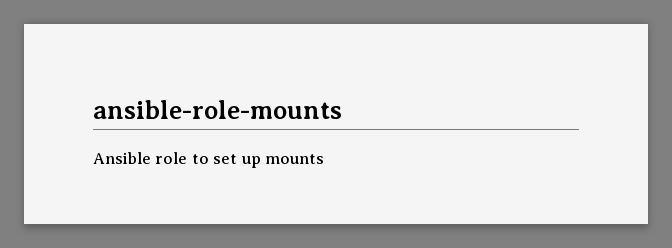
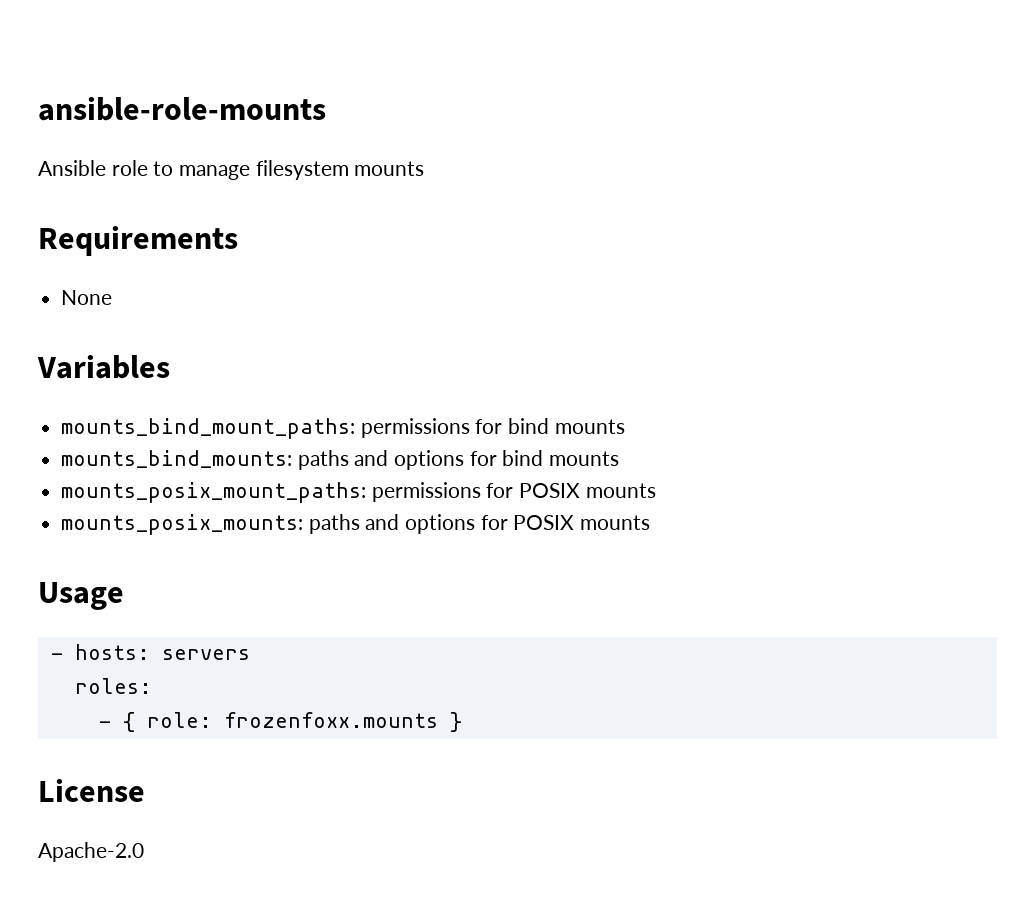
[213,154,325,168] set up mounts -> [179,160,425,180] [38,226,238,256] [61,290,113,305] [37,355,170,379] [61,418,625,439] [61,450,620,470] [61,482,656,503] [61,514,651,535] [38,582,124,610] [50,644,250,660] [74,678,152,694] [98,712,462,732] [38,779,145,802] [38,842,144,862] manage filesystem mounts // Requirements // None // Variables // mounts_bind_mount_paths: permissions for bind mounts // mounts_bind_mounts: paths and options for bind mounts // mounts_posix_mount_paths: permissions for POSIX mounts // mounts_posix_mounts: paths and options for POSIX mounts // Usage // - hosts: servers // roles: // - { role: frozenfoxx.mounts } // License // Apache-2.0

